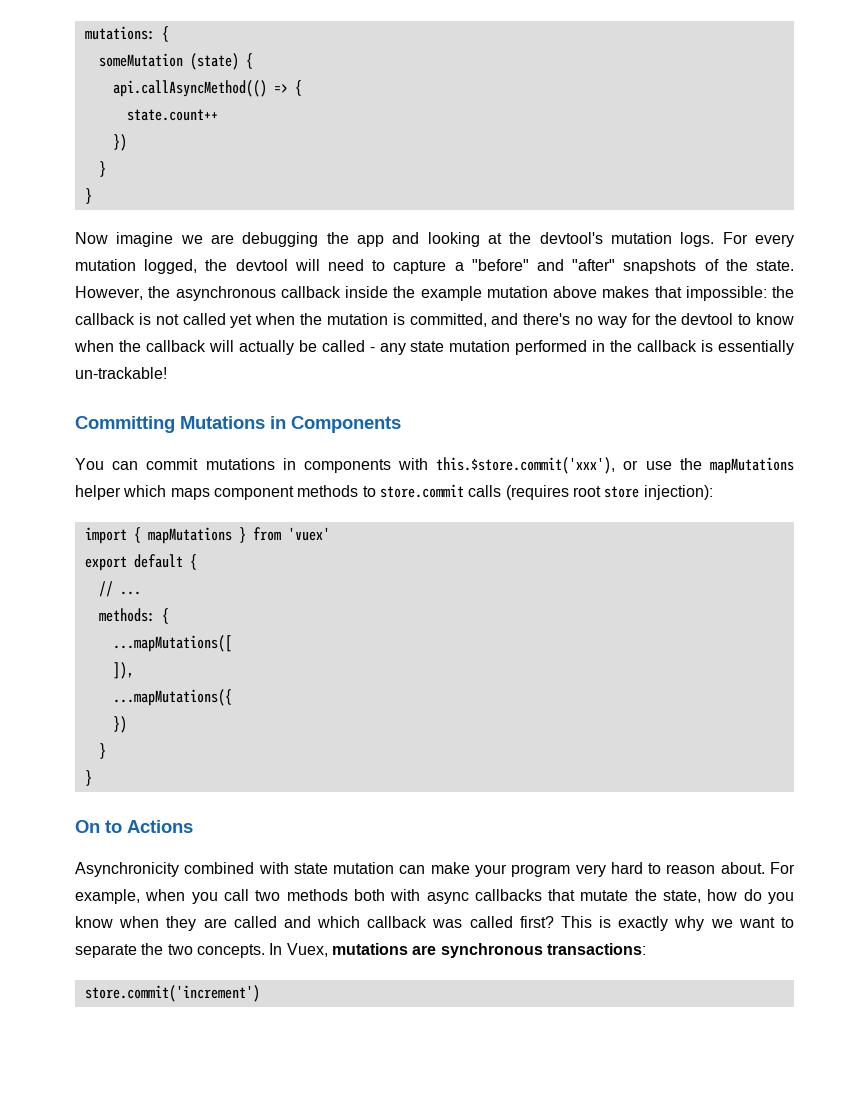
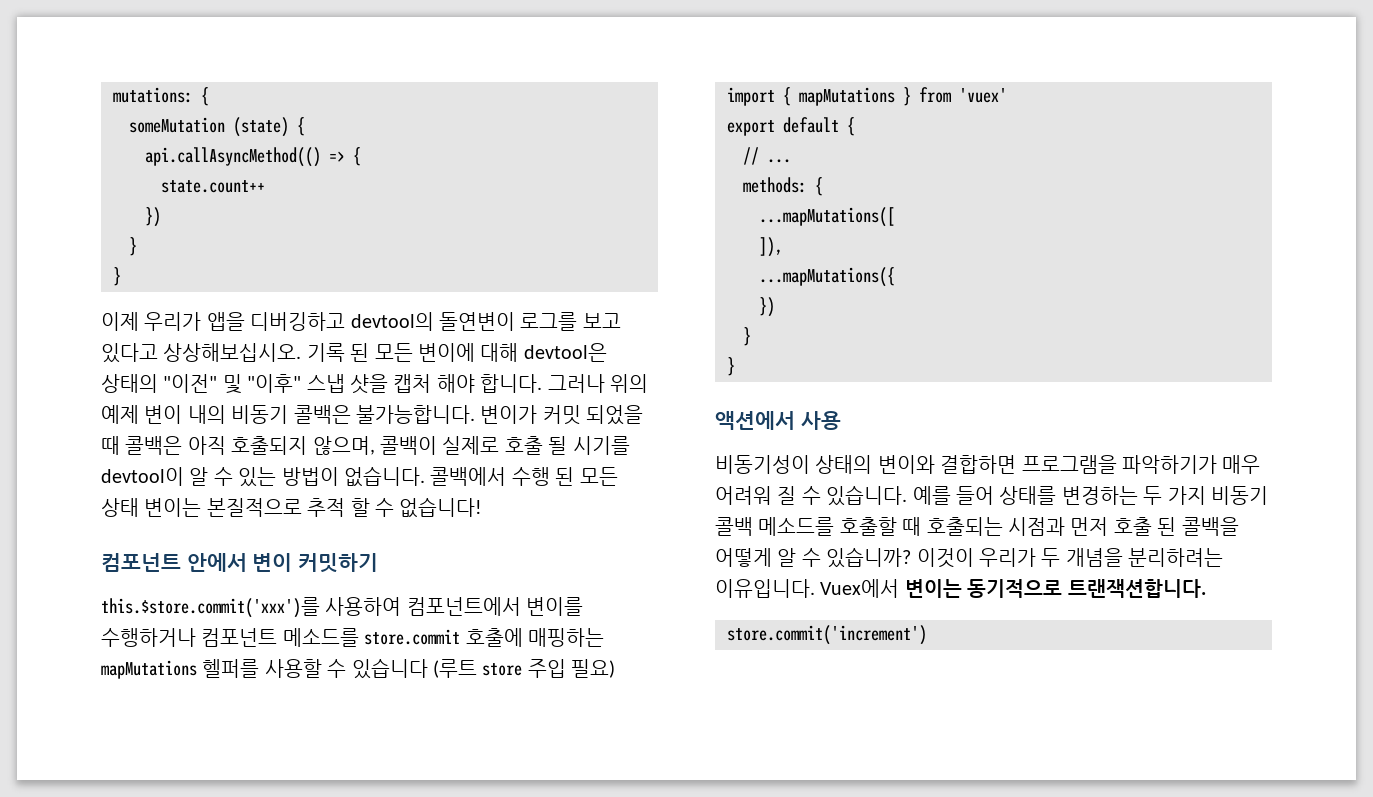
[75,232,795,247] [75,259,795,274] [75,286,794,301] [75,313,795,328] [74,340,794,355] [75,367,167,379] [75,416,401,433] [75,457,794,474] [75,484,713,500] Now imagine we are debugging the app and looking at the devtool's mutation logs. For every mutation logged, the devtool will need to capture a "before" and "after" snapshots of the state. However, the asynchronous callback inside the example mutation above makes that impossible: the callback is not called yet when the mutation is committed, and there's no way for the devtool to know when the callback will actually be called - any state mutation performed in the callback is essentially un-trackable! // Committing Mutations in Components // You can commit mutations in components with this.$store.commit('xxx'), or use the mapMutations helper which maps component methods to store.commit calls (requires root store injection): -> [101,312,621,331] [101,343,607,363] [101,374,648,394] [101,405,644,425] [101,436,630,455] [101,466,618,487] [101,497,483,518] [101,553,379,573] [101,597,584,618] [101,628,604,647] [101,658,616,679] 이제 우리가 앱을 디버깅하고 devtool의 돌연변이 로그를 보고 있다고 상상해보십시오. 기록 된 모든 변이에 대해 devtool은 상태의 "이전" 및 "이후" 스냅 샷을 캡처 해야 합니다. 그러나 위의 예제 변이 내의 비동기 콜백은 불가능합니다. 변이가 커밋 되었을 때 콜백은 아직 호출되지 않으며, 콜백이 실제로 호출 될 시기를 devtool이 알 수 있는 방법이 없습니다. 콜백에서 수행 된 모든 상태 변이는 본질적으로 추적 할 수 없습니다! // 컴포넌트 안에서 변이 커밋하기 // this.$store.commit('xxx')를 사용하여 컴포넌트에서 변이를 수행하거나 컴포넌트 메소드를 store.commit 호출에 매핑하는 mapMutations 헬퍼를 사용할 수 있습니다 (루트 store 주입 필요)
[75,820,193,833] [75,862,796,877] [75,889,794,904] [75,916,794,931] [75,943,646,958] On to Actions // Asynchronicity combined with state mutation can make your program very hard to reason about. For example, when you call two methods both with async callbacks that mutate the state, how do you know when they are called and which callback was called first? This is exactly why we want to separate the two concepts. In Vuex, mutations are synchronous transactions: -> [715,411,841,430] [715,455,1261,474] [715,485,1268,506] [715,517,1239,536] [715,547,1224,568] [715,579,1206,598] 액션에서 사용 // 비동기성이 상태의 변이와 결합하면 프로그램을 파악하기가 매우 어려워 질 수 있습니다. 예를 들어 상태를 변경하는 두 가지 비동기 콜백 메소드를 호출할 때 호출되는 시점과 먼저 호출 된 콜백을 어떻게 알 수 있습니까? 이것이 우리가 두 개념을 분리하려는 이유입니다. Vuex에서 변이는 동기적으로 트랜잭션합니다.

